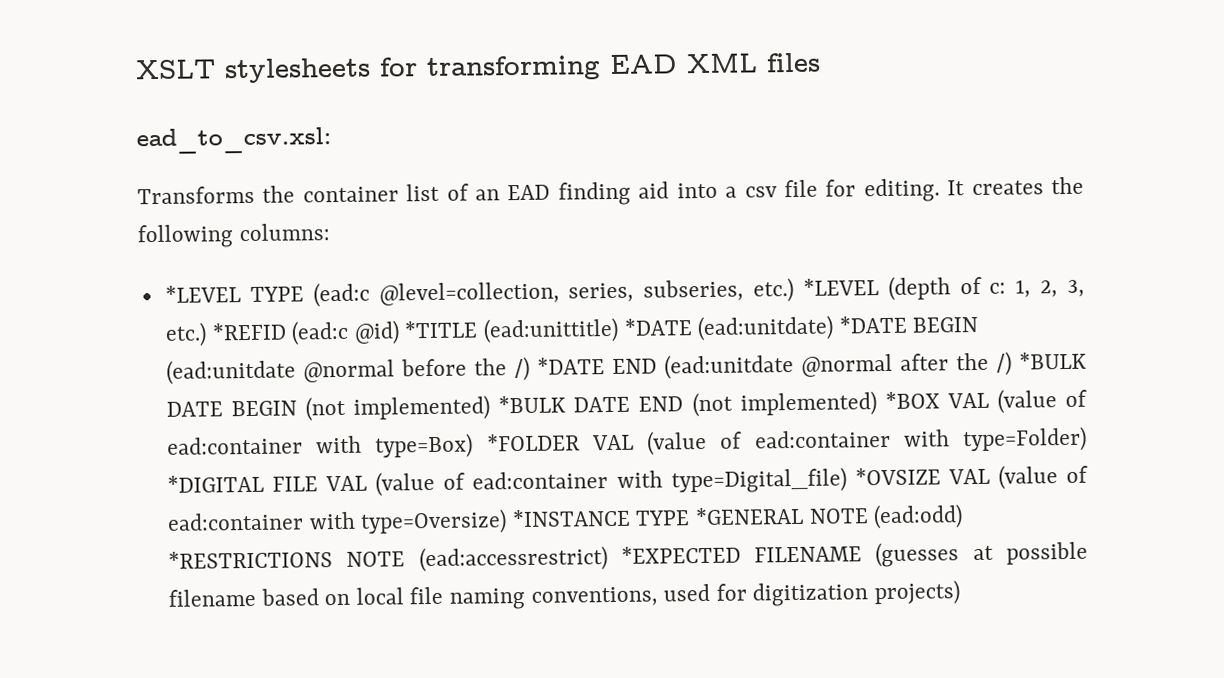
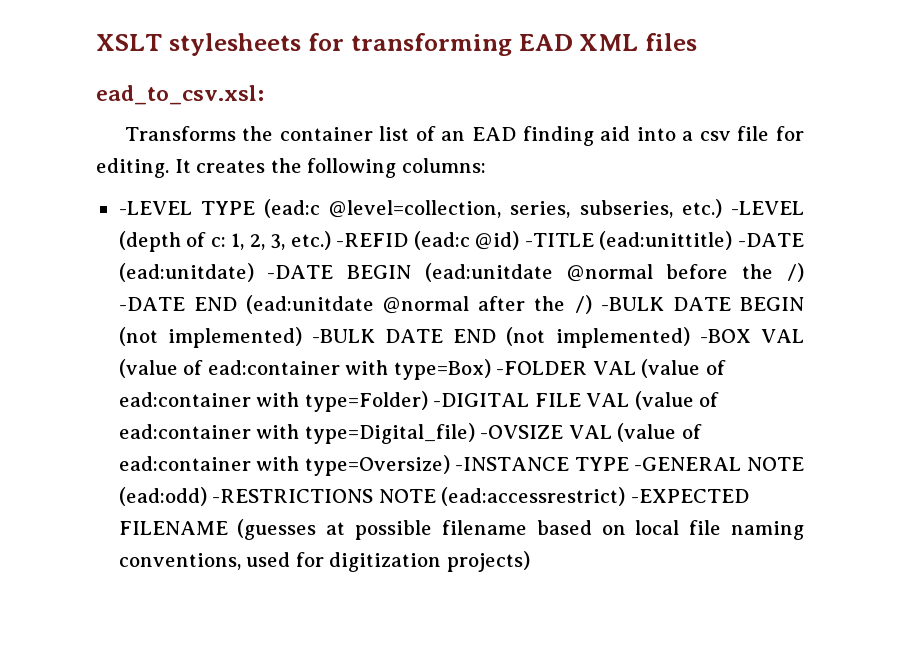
[164,285,241,303] *LEVEL -> [118,201,192,215] -LEVEL
[802,278,879,296] *LEVEL -> [731,201,805,215] -LEVEL
[211,322,286,341] *REFID -> [336,233,409,247] -REFID
[404,315,907,344] *TITLE (ead:unittitle) *DATE (ead:unitdate) *DATE -> [524,231,805,250] [118,263,334,282] -TITLE (ead:unittitle) -DATE (ead:unitdate) -DATE
[536,357,605,375] *DATE -> [118,297,185,311] -DATE
[1018,351,1087,370] *BULK -> [600,297,664,311] -BULK
[498,395,567,414] *BULK -> [311,329,375,343] -BULK
[884,391,940,410] *BOX -> [699,329,751,343] -BOX
[486,433,580,452] *FOLDER -> [496,361,588,375] -FOLDER
[166,474,264,493] *DIGITAL -> [433,393,530,407] -DIGITAL
[854,467,941,486] *OVSIZE -> [480,425,564,439] -OVSIZE
[511,506,805,528] *INSTANCE TYPE *GENERAL -> [455,457,742,471] -INSTANCE TYPE -GENERAL
[167,550,333,569] *RESTRICTIONS -> [212,489,374,503] -RESTRICTIONS
[620,545,741,564] *EXPECTED -> [630,489,749,503] -EXPECTED

